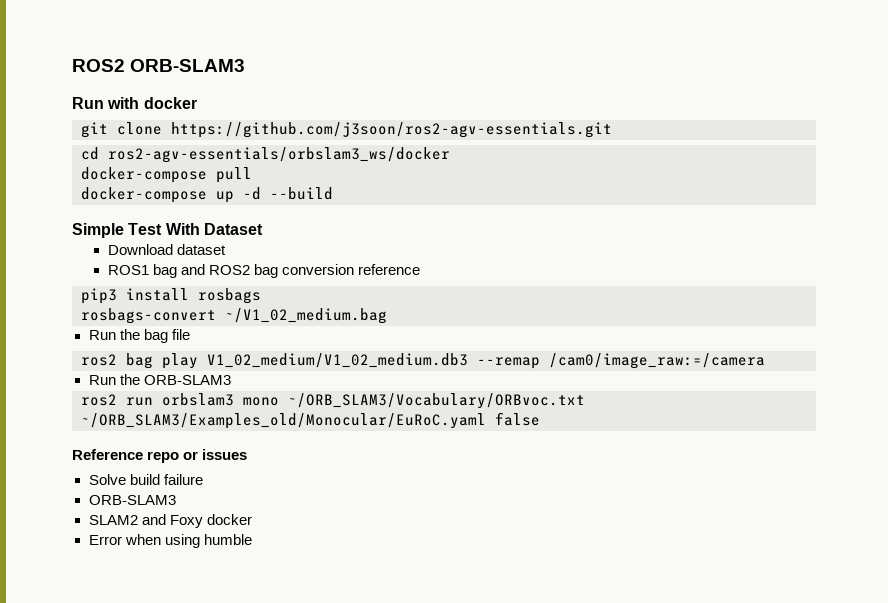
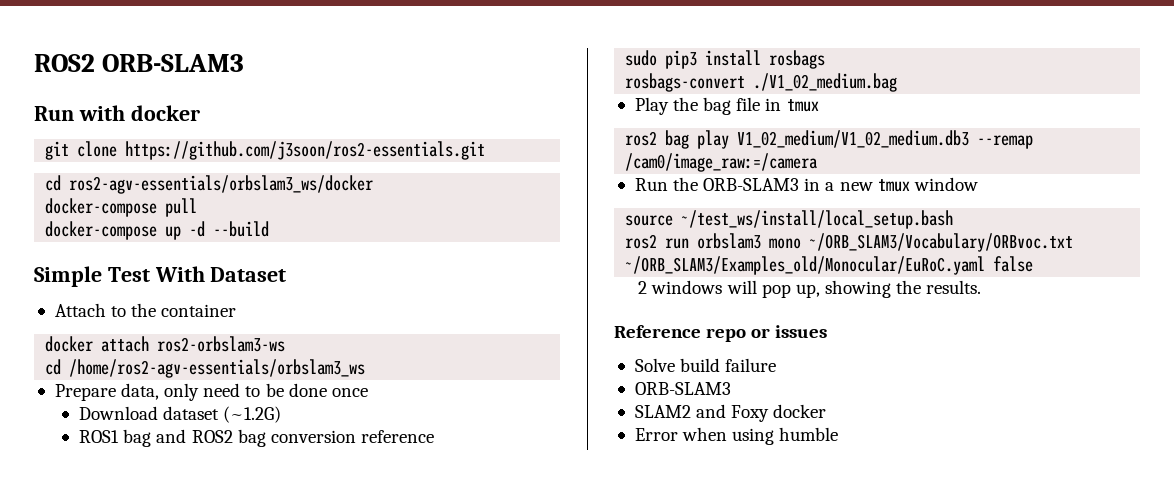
[171,122,612,138] https://github.com/j3soon/ros2-agv-essentials.git -> [125,141,486,160] https://github.com/j3soon/ros2-essentials.git
(263, 229) none -> [54,303,237,317] [45,336,286,352] [45,359,366,378] [54,383,368,401] // Attach to the container // docker attach ros2-orbslam3-ws // cd /home/ros2-agv-essentials/orbslam3_ws // Prepare data, only need to be done once
(226, 249) none -> [223,406,282,423] (~1.2G)
(421, 269) none -> [625,50,658,66] sudo
[225,308,387,324] [88,330,116,340] ~/V1_02_medium.bag // Run -> [753,73,898,92] [634,97,669,115] ./V1_02_medium.bag // Play
(190, 334) none -> [765,98,819,112] in tmux
(231, 380) none -> [804,177,978,192] [625,210,954,229] in a new tmux window // source ~/test_ws/install/local_setup.bash
(540, 419) none -> [638,280,982,298] // 2 windows will pop up, showing the results.

